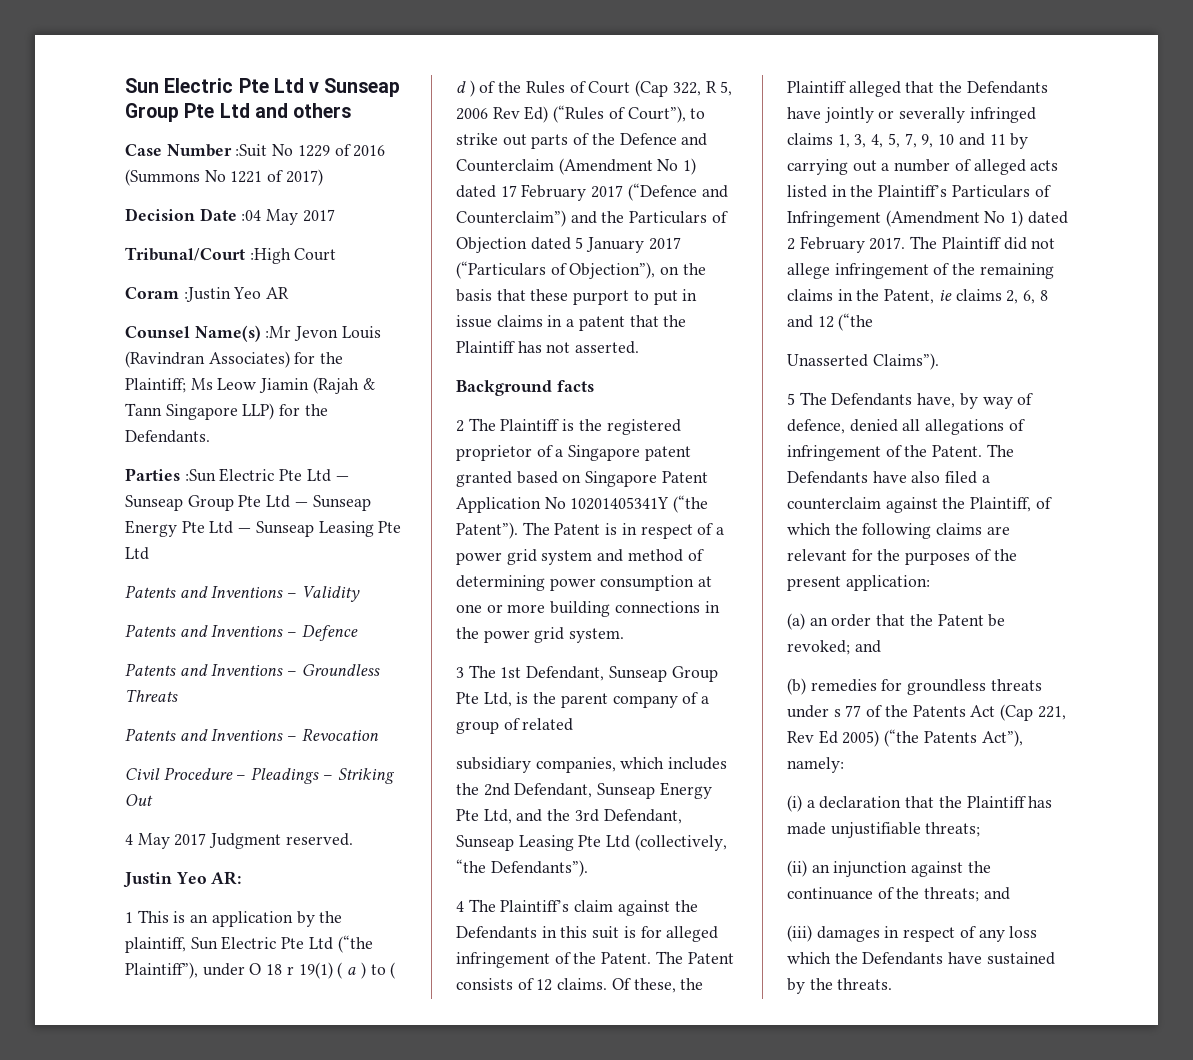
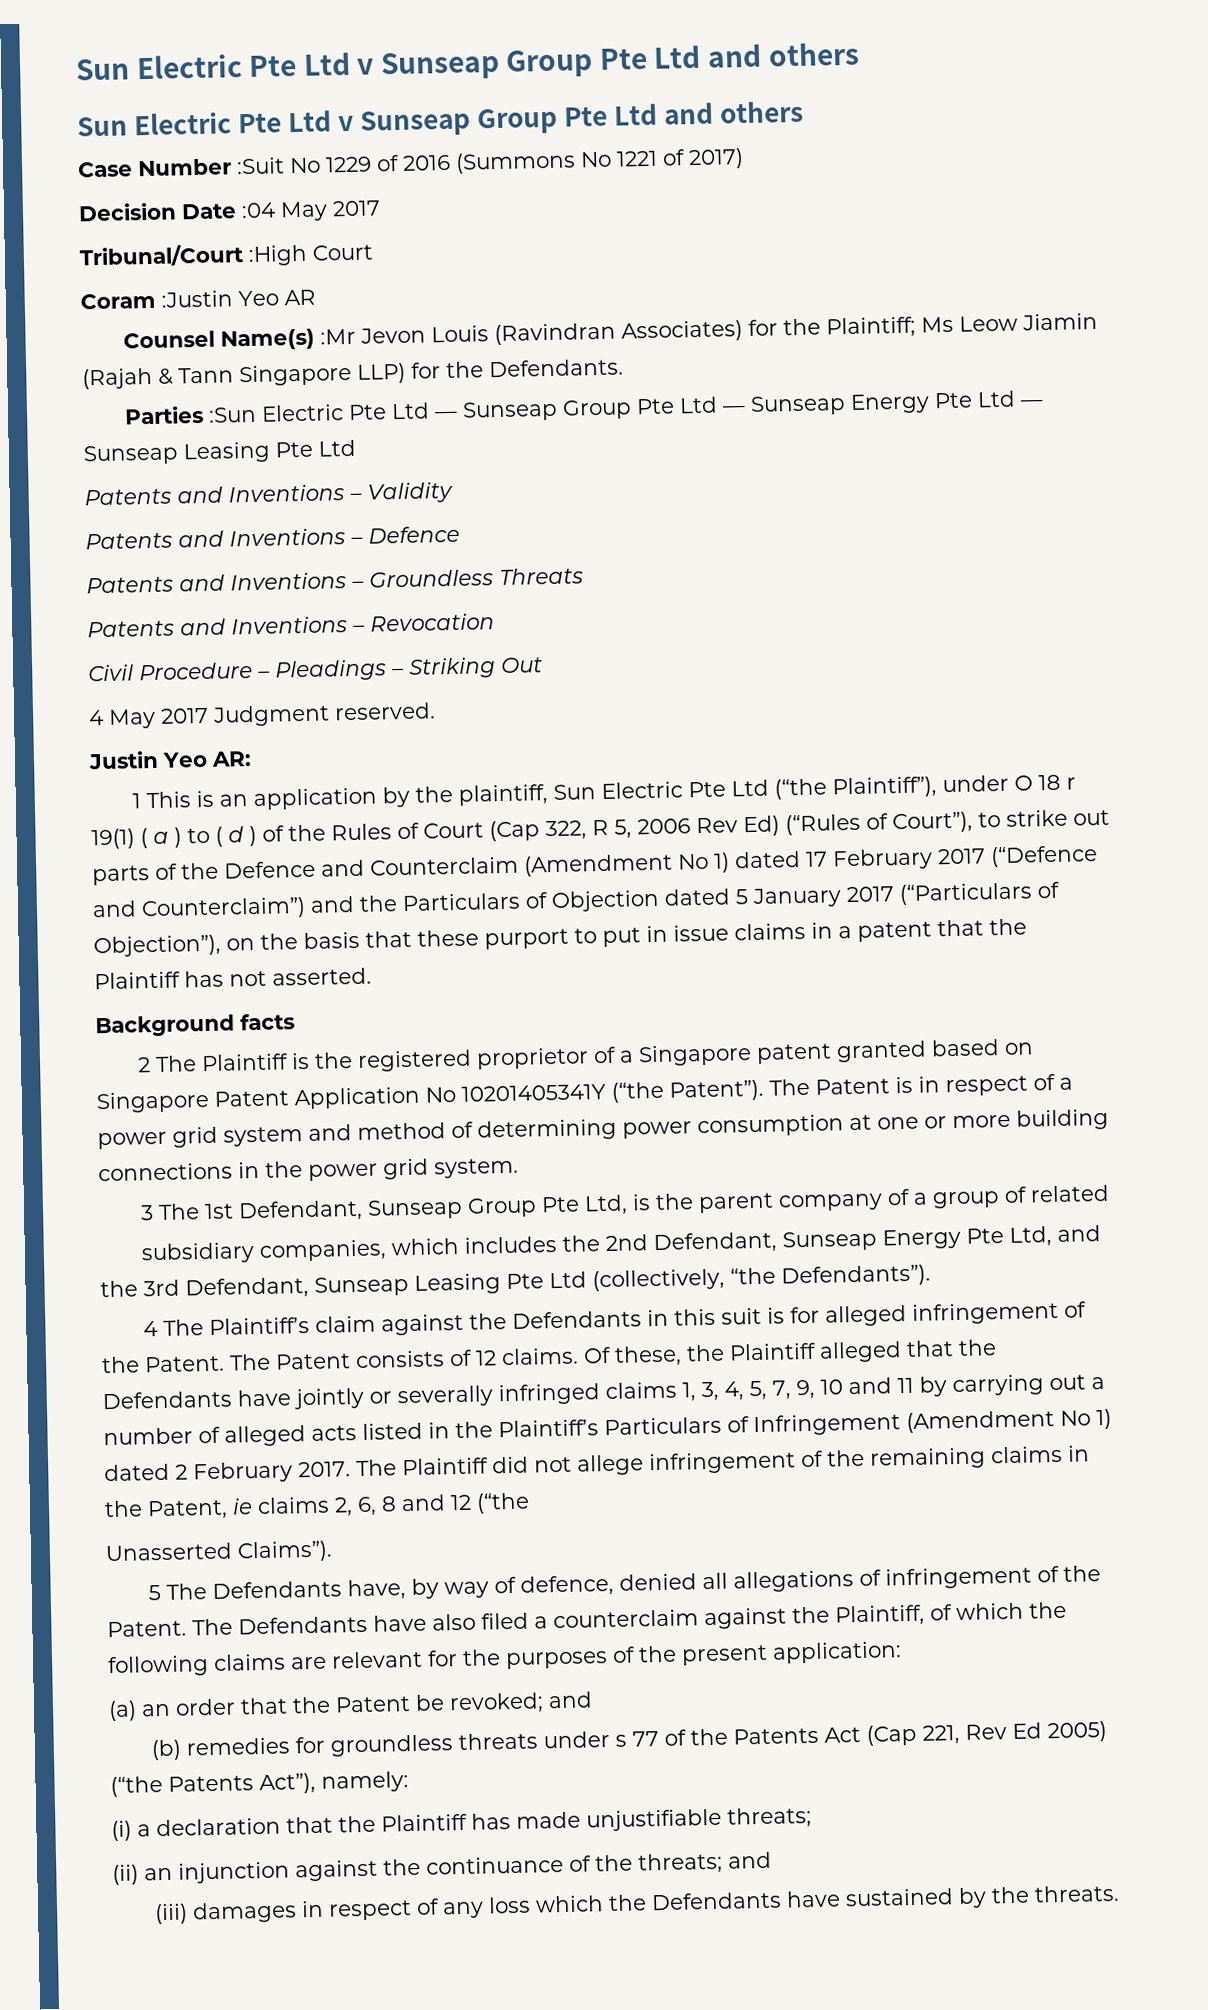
(352, 110) none -> [77,100,805,137] // Sun Electric Pte Ltd v Sunseap Group Pte Ltd and others

